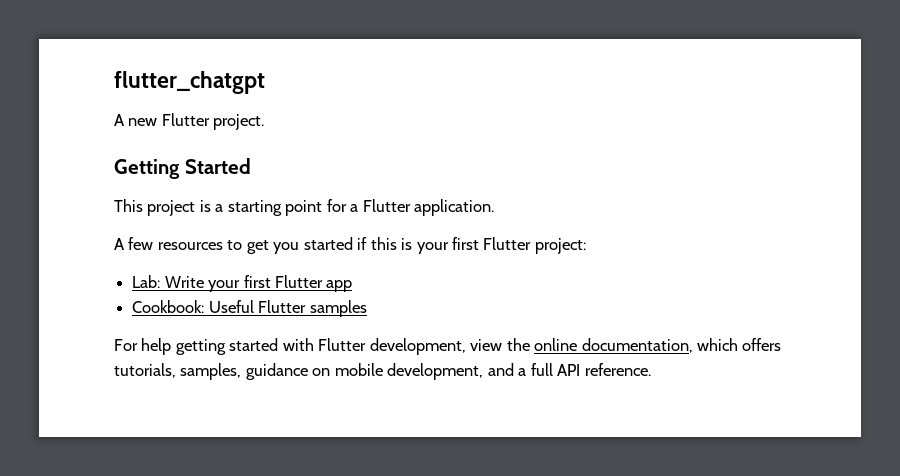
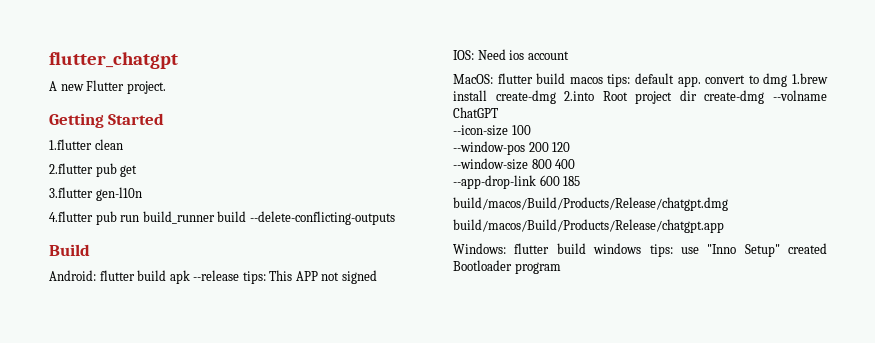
[114,199,495,216] [114,237,586,254] [132,275,353,292] [132,300,367,317] [114,338,782,355] [114,363,651,380] This project is a starting point for a Flutter application. // A few resources to get you started if this is your first Flutter project: // Lab: Write your first Flutter app // Cookbook: Useful Flutter samples // For help getting started with Flutter development, view the online documentation, which offers tutorials, samples, guidance on mobile development, and a full API reference. -> [49,139,123,150] [49,163,138,177] [49,187,142,201] [49,211,395,225] [49,244,90,256] [49,270,377,284] [453,49,569,60] [453,73,828,87] [453,90,827,104] [453,107,498,118] [453,125,531,136] [453,141,571,155] [453,158,576,170] [453,175,581,189] [453,197,728,211] [453,219,724,233] [453,243,827,257] [453,260,561,274] 1.flutter clean // 2.flutter pub get // 3.flutter gen-l10n // 4.flutter pub run build_runner build --delete-conflicting-outputs // Build // Android: flutter build apk --release tips: This APP not signed // IOS: Need ios account // MacOS: flutter build macos tips: default app. convert to dmg 1.brew install create-dmg 2.into Root project dir create-dmg --volname ChatGPT // --icon-size 100 // --window-pos 200 120 // --window-size 800 400 // --app-drop-link 600 185 // build/macos/Build/Products/Release/chatgpt.dmg // build/macos/Build/Products/Release/chatgpt.app // Windows: flutter build windows tips: use "Inno Setup" created Bootloader program

